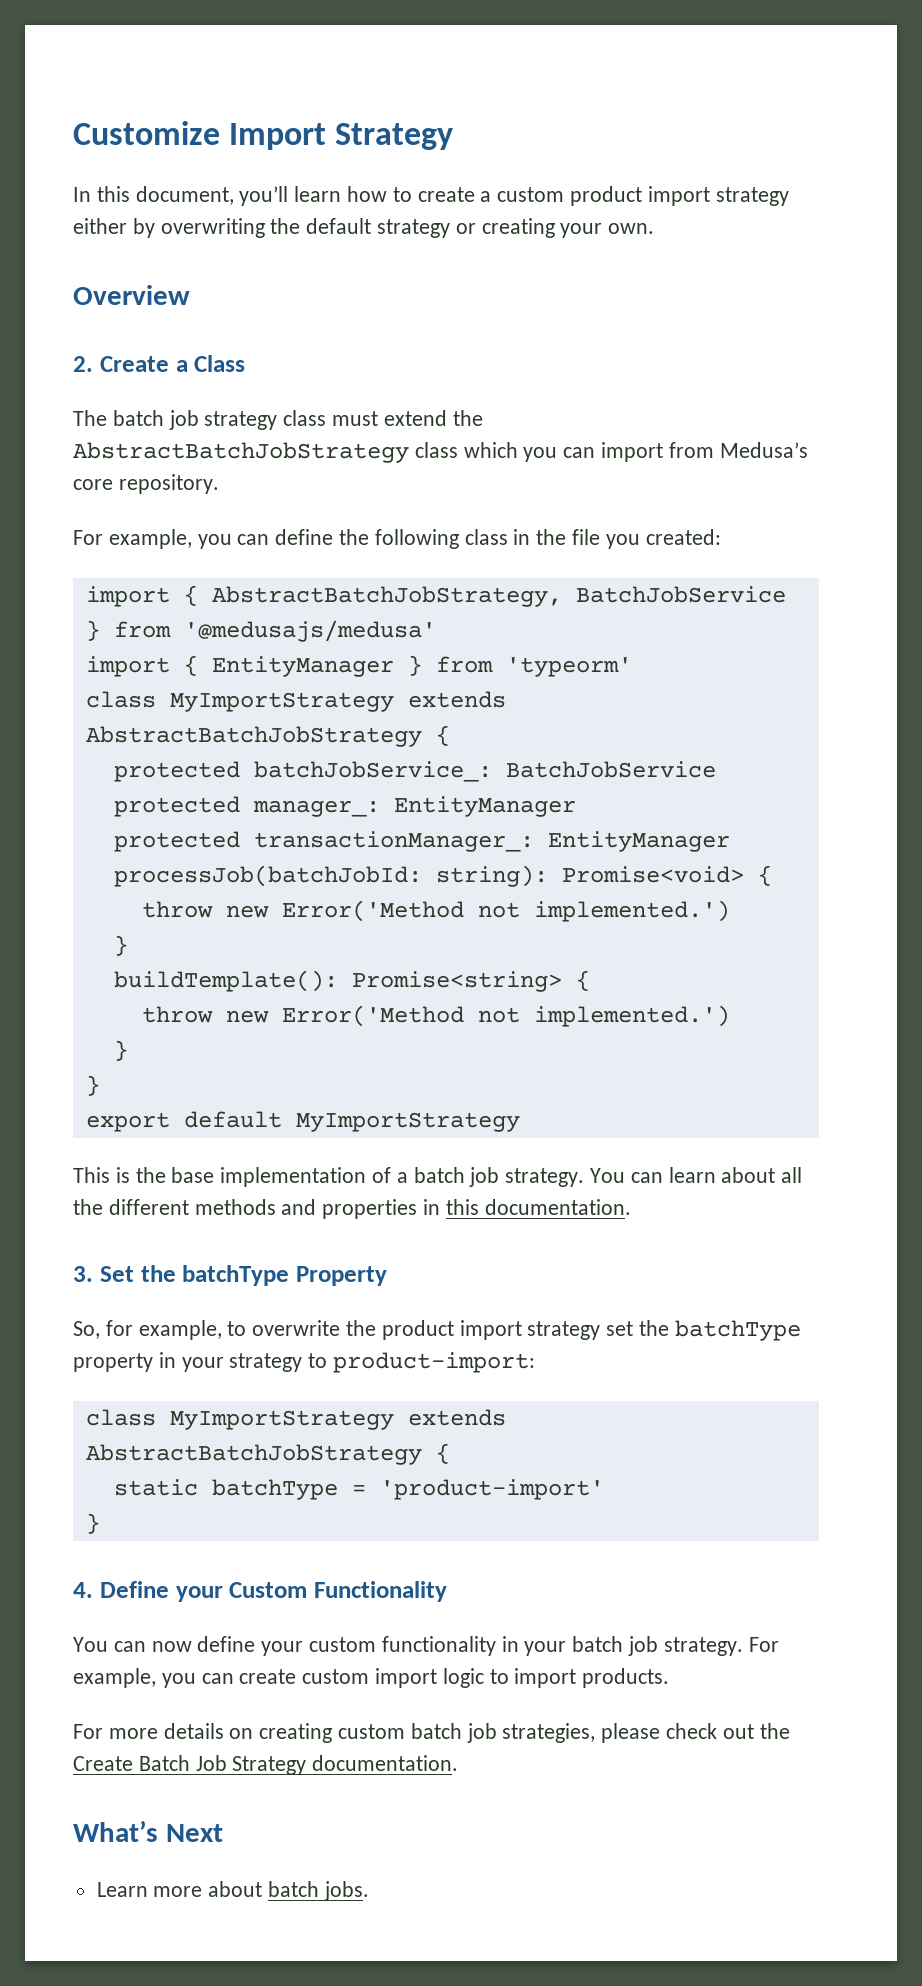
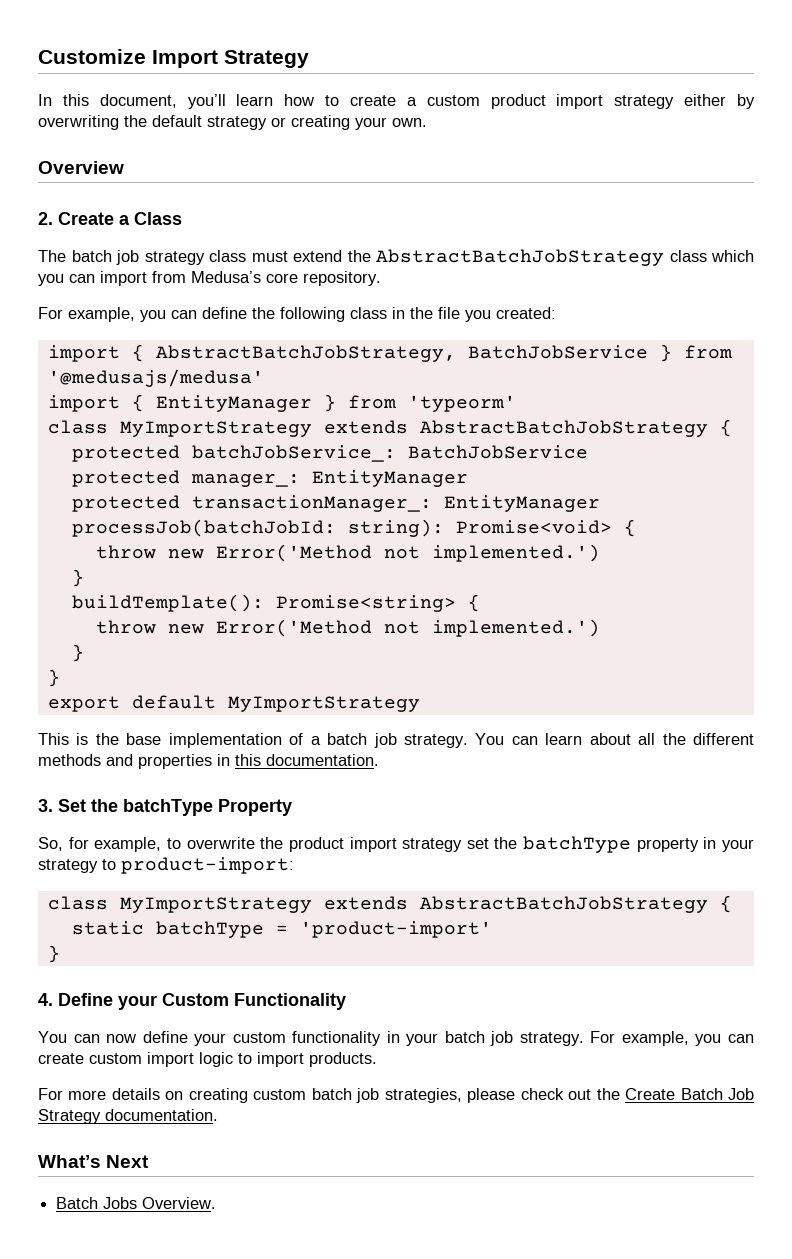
[96,1881,369,1901] Learn more about batch jobs. -> [56,1197,217,1209] Batch Jobs Overview.

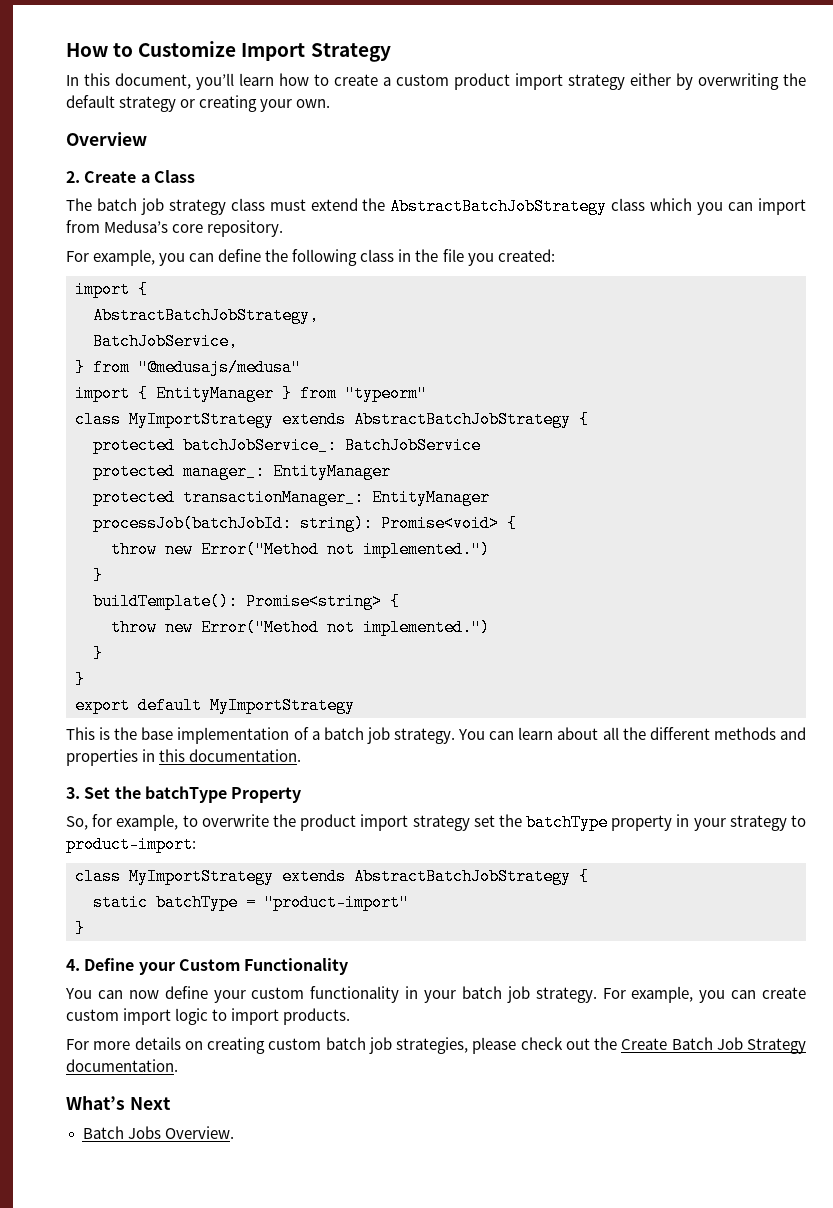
(38, 56) none -> [66,43,134,57] How to
(144, 353) none -> (148, 289) //
[467,344,732,362] [47,369,264,387] BatchJobService } from '@medusajs/medusa' -> [93,333,238,350] [75,359,301,376] // BatchJobService, // } from "@medusajs/medusa"
[407,395,516,412] 'typeorm' -> [345,385,427,402] "typeorm"
[215,544,600,562] Error('Method not implemented.') -> [201,541,490,558] Error("Method not implemented.")
[215,619,600,637] Error('Method not implemented.') -> [201,619,490,636] Error("Method not implemented.")
[299,921,492,938] 'product-import' -> [264,894,409,911] "product-import"

